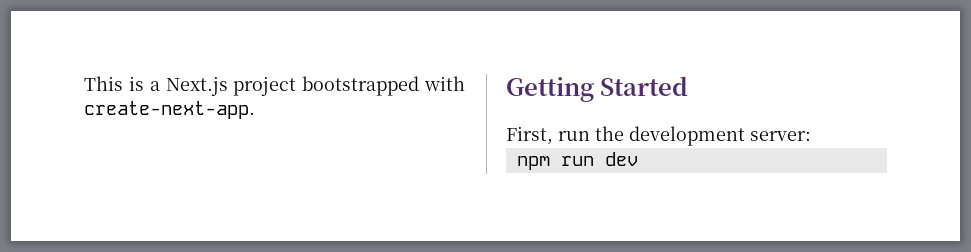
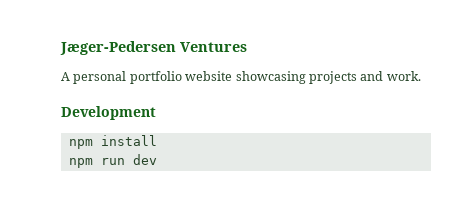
[84,76,465,96] [84,101,255,119] [506,76,689,102] [506,126,811,146] This is a Next.js project bootstrapped with create-next-app. // Getting Started // First, run the development server: -> [60,41,247,55] [61,71,421,84] [61,106,156,120] [68,135,157,149] Jæger-Pedersen Ventures // A personal portfolio website showcasing projects and work. // Development // npm install

